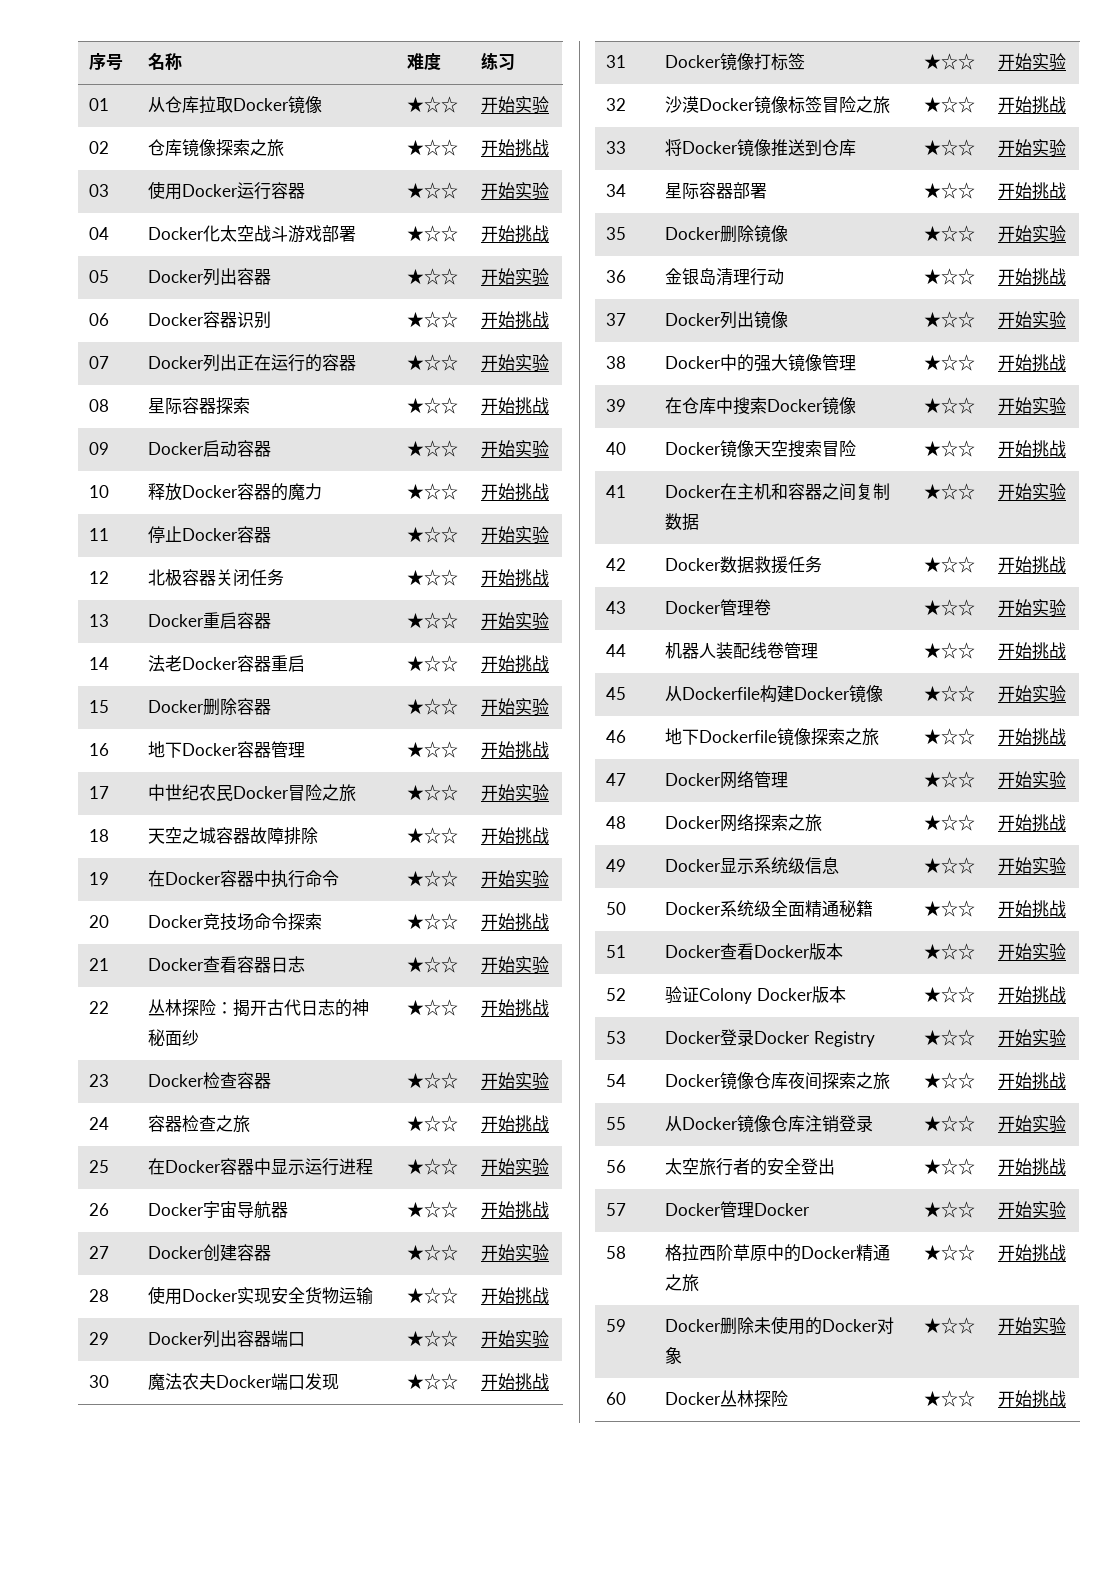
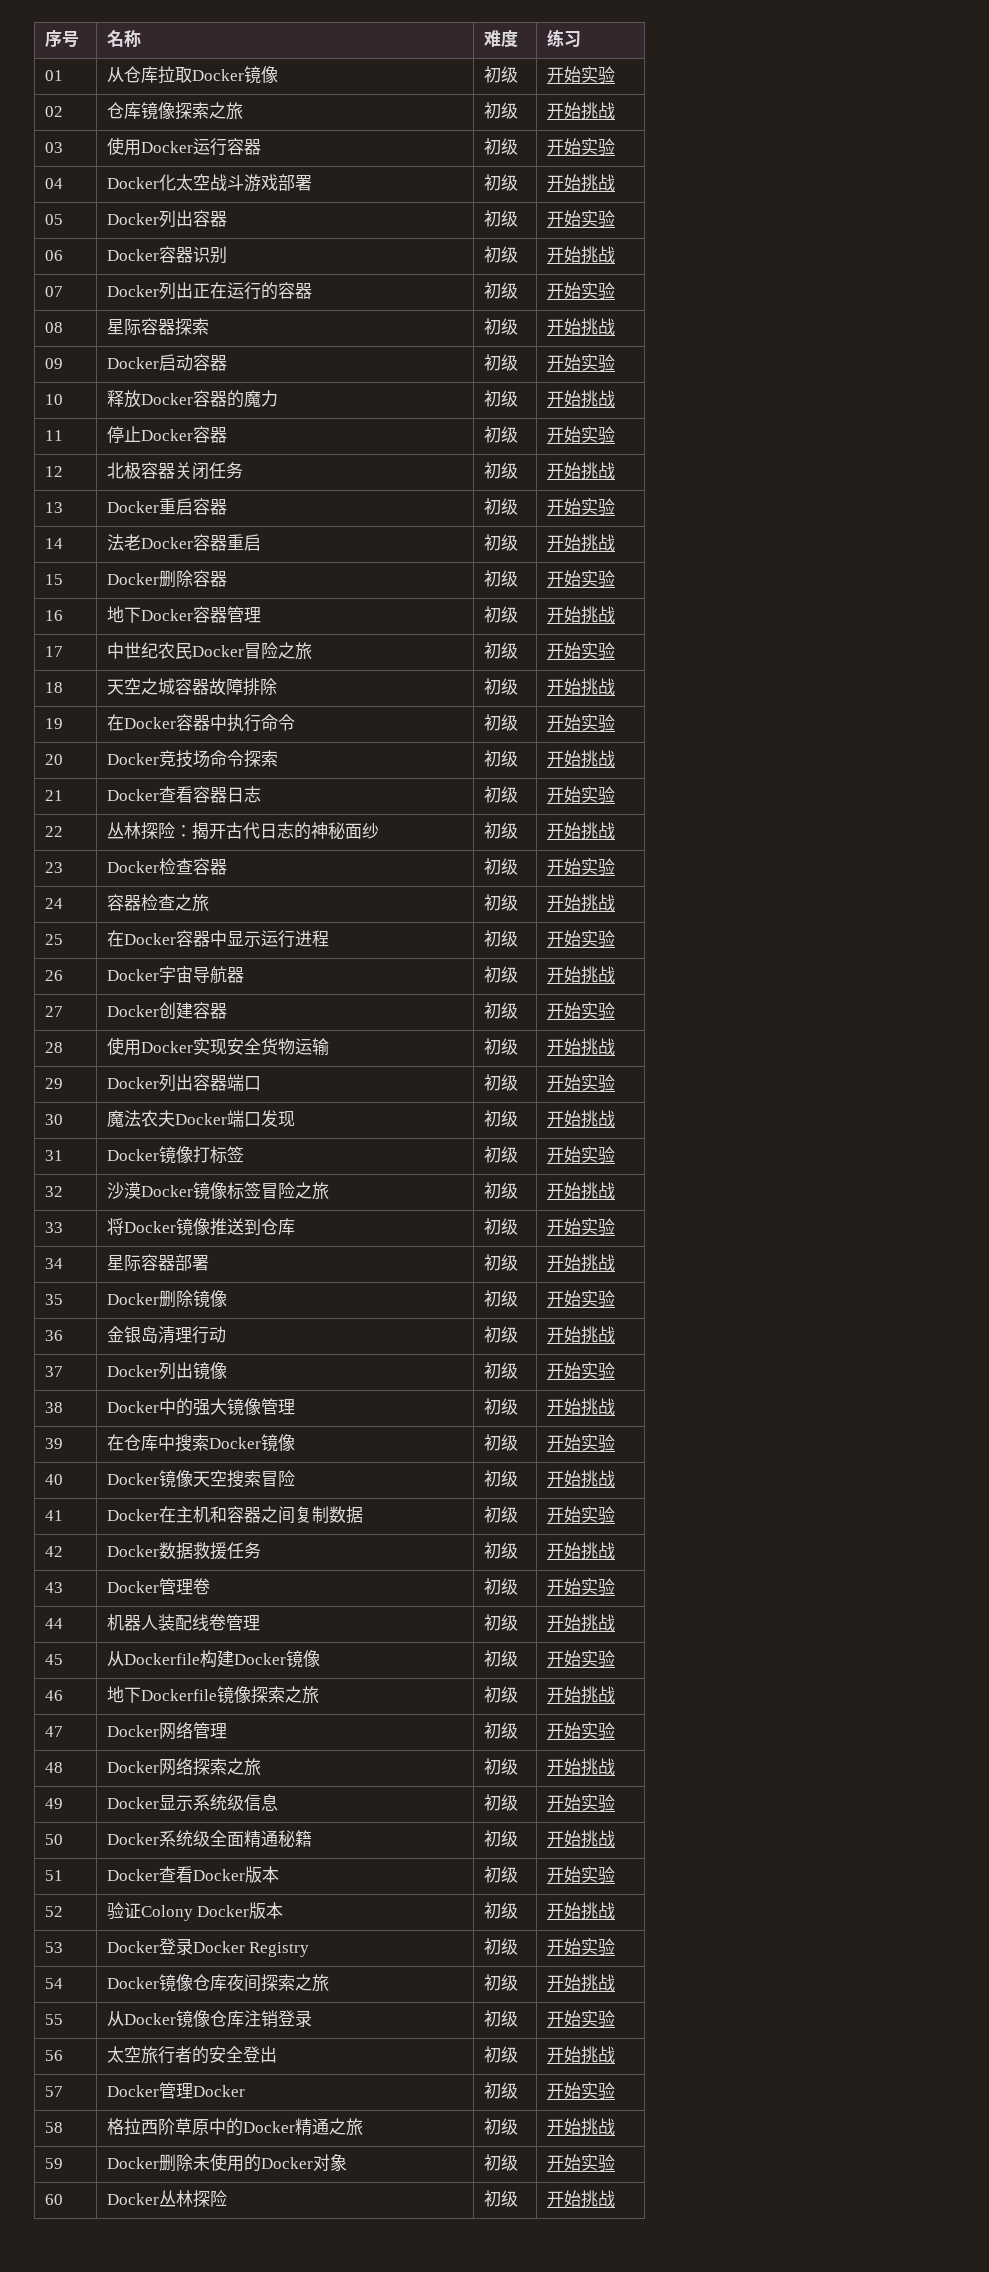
[407,96,459,113] ★☆☆ -> [483,66,518,83] 初级
[407,139,459,156] ★☆☆ -> [483,102,518,119] 初级
[407,182,459,199] ★☆☆ -> [483,138,518,155] 初级
[407,225,459,242] ★☆☆ -> [483,174,518,191] 初级
[407,268,459,285] ★☆☆ -> [483,210,518,227] 初级
[407,311,459,328] ★☆☆ -> [483,246,518,263] 初级
[407,354,459,371] ★☆☆ -> [483,282,518,299] 初级
[407,397,459,414] ★☆☆ -> [483,318,518,335] 初级
[407,440,459,457] ★☆☆ -> [483,354,518,371] 初级
[407,483,459,500] ★☆☆ -> [483,390,518,407] 初级
[407,526,459,543] ★☆☆ -> [483,426,518,443] 初级
[407,569,459,586] ★☆☆ -> [483,462,518,479] 初级
[407,612,459,629] ★☆☆ -> [483,498,518,515] 初级
[407,655,459,672] ★☆☆ -> [483,534,518,551] 初级
[407,698,459,715] ★☆☆ -> [483,570,518,587] 初级
[407,741,459,758] ★☆☆ -> [483,606,518,623] 初级
[407,784,459,801] ★☆☆ -> [483,642,518,659] 初级
[407,827,459,844] ★☆☆ -> [483,678,518,695] 初级
[407,870,459,887] ★☆☆ -> [483,714,518,731] 初级
[407,913,459,930] ★☆☆ -> [483,750,518,767] 初级
[407,956,459,973] ★☆☆ -> [483,786,518,803] 初级
[407,999,459,1016] ★☆☆ -> [483,822,518,839] 初级
[407,1072,459,1089] ★☆☆ -> [483,858,518,875] 初级
[407,1115,459,1132] ★☆☆ -> [483,894,518,911] 初级
[407,1158,459,1175] ★☆☆ -> [483,930,518,947] 初级
[407,1201,459,1218] ★☆☆ -> [483,966,518,983] 初级
[407,1244,459,1261] ★☆☆ -> [483,1002,518,1019] 初级
[407,1287,459,1304] ★☆☆ -> [483,1038,518,1055] 初级
[407,1330,459,1347] ★☆☆ -> [483,1074,518,1091] 初级
[407,1373,459,1390] ★☆☆ -> [483,1110,518,1127] 初级
[924,53,976,70] ★☆☆ -> [483,1146,518,1163] 初级
[924,96,976,113] ★☆☆ -> [483,1182,518,1199] 初级
[924,139,976,156] ★☆☆ -> [483,1218,518,1235] 初级
[924,182,976,199] ★☆☆ -> [483,1254,518,1271] 初级
[924,225,976,242] ★☆☆ -> [483,1290,518,1307] 初级
[924,268,976,285] ★☆☆ -> [483,1326,518,1343] 初级
[924,311,976,328] ★☆☆ -> [483,1362,518,1379] 初级
[924,354,976,371] ★☆☆ -> [483,1398,518,1415] 初级
[924,397,976,414] ★☆☆ -> [483,1434,518,1451] 初级
[924,440,976,457] ★☆☆ -> [483,1470,518,1487] 初级
[924,483,976,500] ★☆☆ -> [483,1506,518,1523] 初级
[924,556,976,573] ★☆☆ -> [483,1542,518,1559] 初级
[924,599,976,616] ★☆☆ -> [483,1578,518,1595] 初级
[924,642,976,659] ★☆☆ -> [483,1614,518,1631] 初级
[924,685,976,702] ★☆☆ -> [483,1650,518,1667] 初级
[924,728,976,745] ★☆☆ -> [483,1686,518,1703] 初级
[924,771,976,788] ★☆☆ -> [483,1722,518,1739] 初级
[924,814,976,831] ★☆☆ -> [483,1758,518,1775] 初级
[924,857,976,874] ★☆☆ -> [483,1794,518,1811] 初级
[924,900,976,917] ★☆☆ -> [483,1830,518,1847] 初级
[924,943,976,960] ★☆☆ -> [483,1866,518,1883] 初级
[924,986,976,1003] ★☆☆ -> [483,1902,518,1919] 初级
[924,1029,976,1046] ★☆☆ -> [483,1938,518,1955] 初级
[924,1072,976,1089] ★☆☆ -> [483,1974,518,1991] 初级
[924,1115,976,1132] ★☆☆ -> [483,2010,518,2027] 初级
[924,1158,976,1175] ★☆☆ -> [483,2046,518,2063] 初级
[924,1201,976,1218] ★☆☆ -> [483,2082,518,2099] 初级
[924,1244,976,1261] ★☆☆ -> [483,2118,518,2135] 初级
[924,1317,976,1334] ★☆☆ -> [483,2154,518,2171] 初级
[924,1390,976,1407] ★☆☆ -> [483,2190,518,2207] 初级

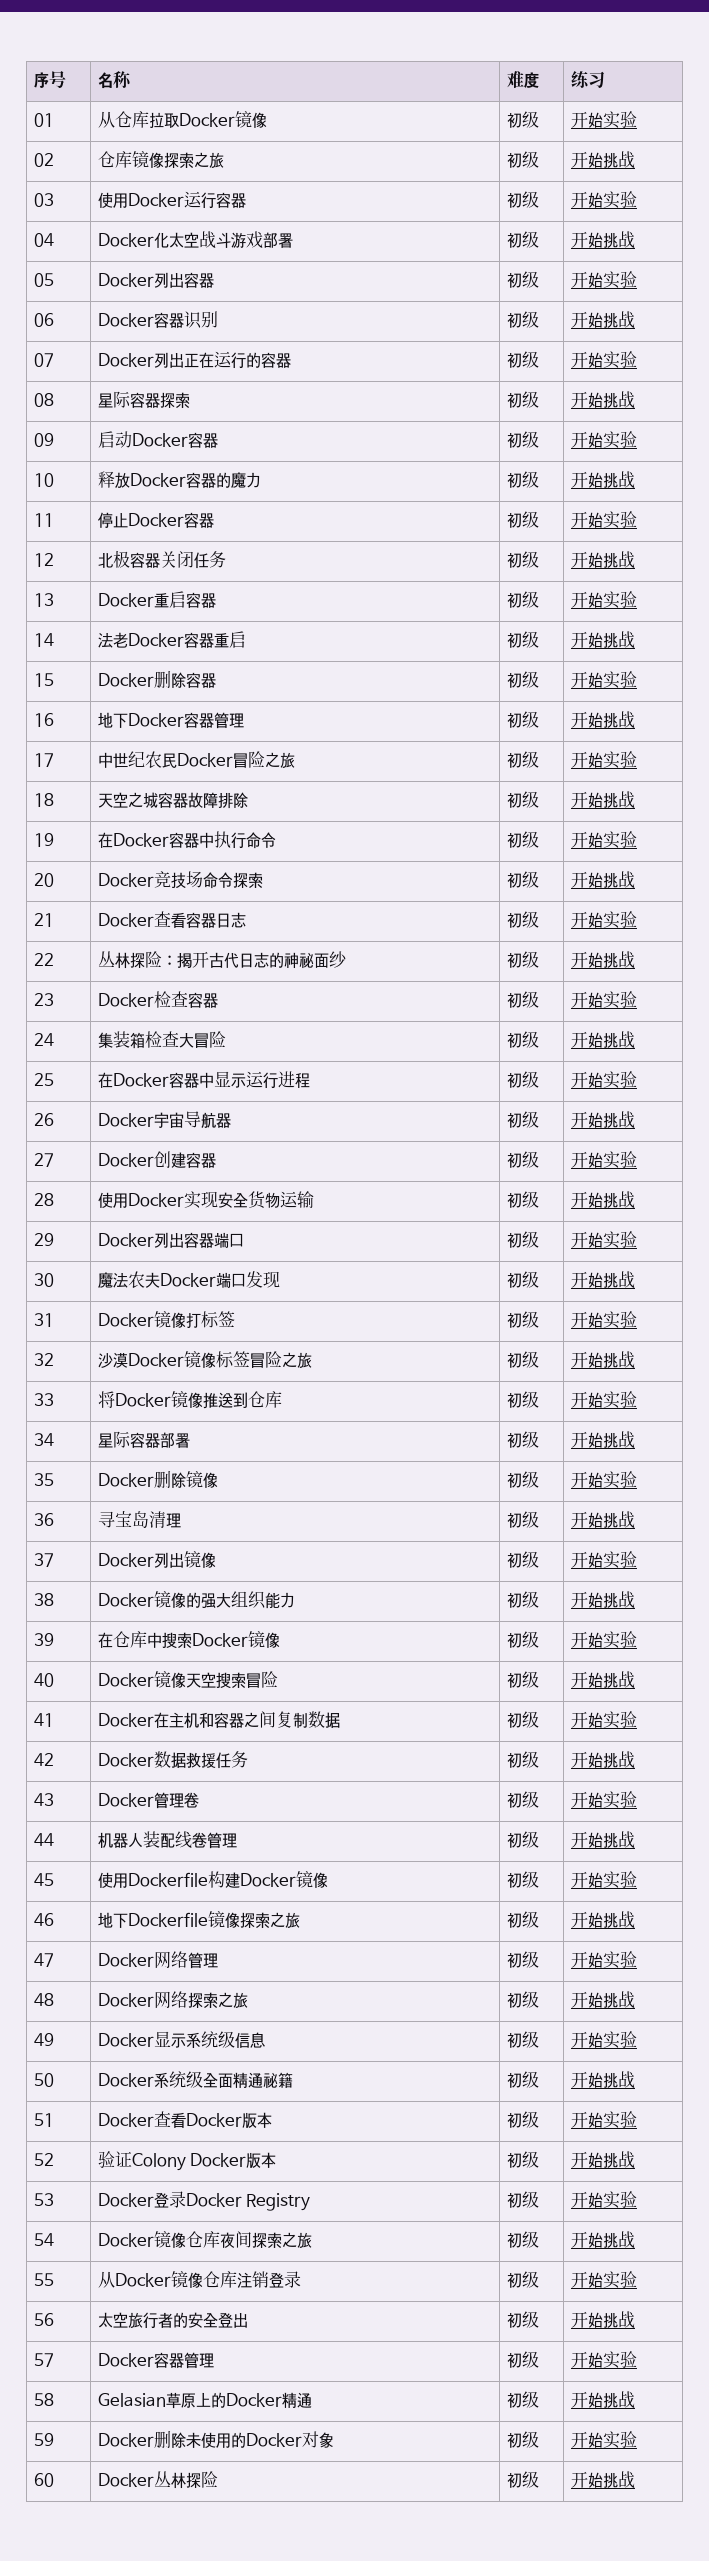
[106,354,193,371] Docker启动 -> [97,431,188,448] 启动Docker
[106,894,209,912] 容器检查之旅 -> [97,1031,226,1049] 集装箱检查大冒险
[106,1326,141,1343] 金银 -> [97,1511,132,1528] 寻宝
[191,1326,226,1344] 行动 -> (181, 1520) none
[158,1398,295,1416] 中的强大镜像管理 -> [153,1590,295,1609] 镜像的强大组织能力
[106,1651,124,1667] 从 -> [97,1872,128,1888] 使用
[158,2082,245,2099] 管理Docker -> [153,2352,214,2369] 容器管理
[106,2118,226,2136] 格拉西阶草原中 -> [97,2392,211,2409] Gelasian草原上
[328,2118,363,2136] 之旅 -> (312, 2400) none

